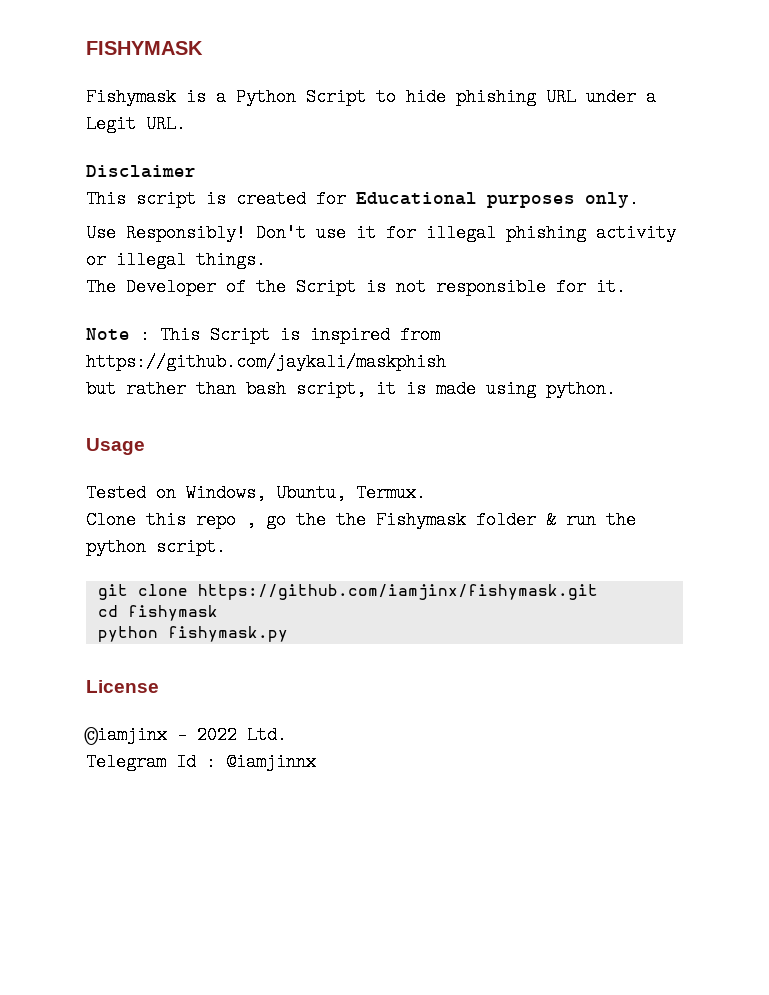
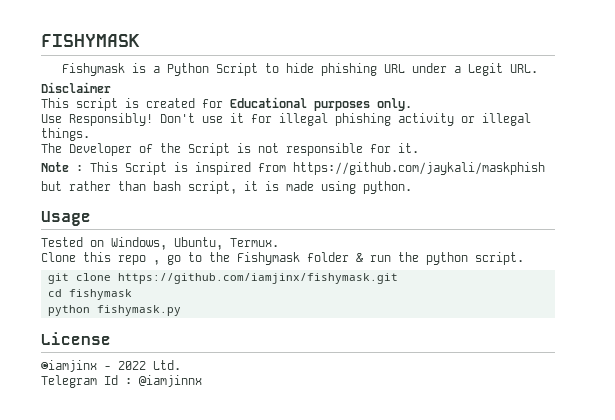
[296,511,326,529] the -> [188,252,202,262] to

